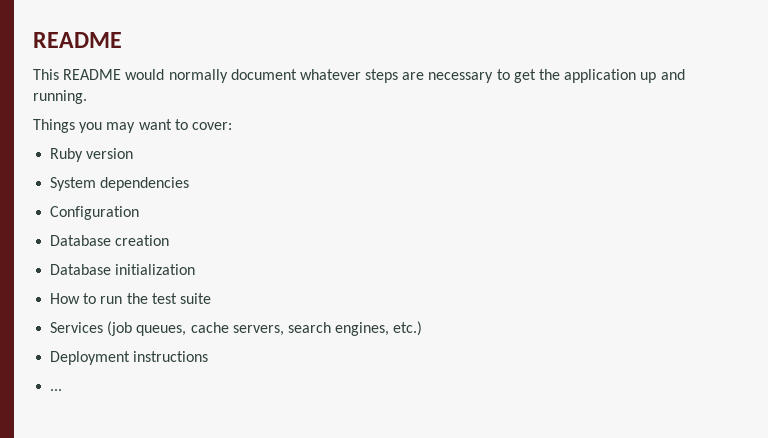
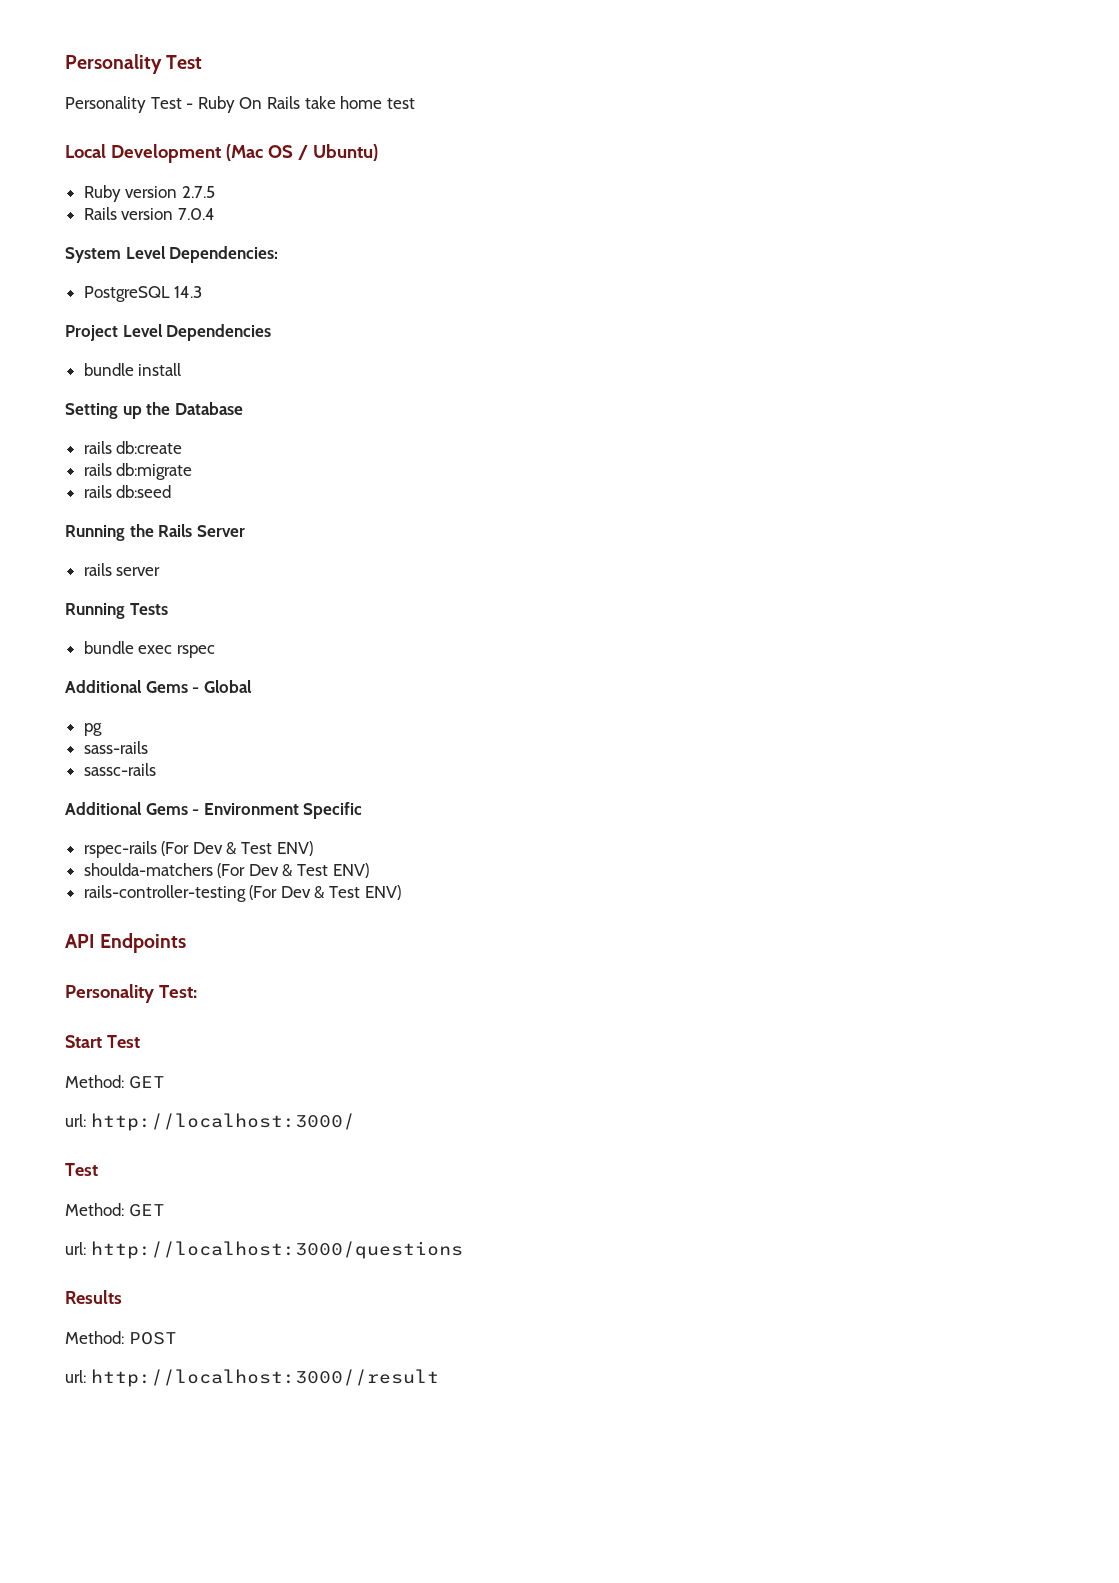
[33,32,122,48] [33,69,685,83] [33,90,87,104] [33,119,232,133] [50,148,134,162] [50,177,190,191] [50,206,140,220] [50,235,170,246] [50,264,196,275] [50,293,211,304] [50,321,423,336] [50,351,209,365] [50,389,63,391] README // This README would normally document whatever steps are necessary to get the application up and running. // Things you may want to cover: // Ruby version // System dependencies // Configuration // Database creation // Database initialization // How to run the test suite // Services (job queues, cache servers, search engines, etc.) // Deployment instructions // ... -> [65,54,203,74] [65,96,415,113] [65,144,378,163] [83,185,215,202] [83,207,215,220] [65,246,279,263] [83,286,203,302] [65,324,272,341] [83,363,182,376] [65,402,243,419] [83,441,183,454] [83,463,193,480] [83,485,172,498] [65,524,245,541] [83,563,161,576] [65,603,168,619] [83,641,215,658] [65,680,252,693] [83,723,102,736] [83,741,148,754] [83,763,156,776] [65,802,363,819] [83,841,313,858] [83,863,369,878] [83,885,401,902] [65,933,187,953] [65,984,197,1003] [65,1035,140,1048] [65,1075,165,1089] [65,1113,355,1131] [65,1163,98,1176] [65,1203,165,1217] [65,1241,463,1259] [65,1290,122,1304] [65,1331,177,1345] [65,1369,439,1387] Personality Test // Personality Test - Ruby On Rails take home test // Local Development (Mac OS / Ubuntu) // Ruby version 2.7.5 // Rails version 7.0.4 // System Level Dependencies: // PostgreSQL 14.3 // Project Level Dependencies // bundle install // Setting up the Database // rails db:create // rails db:migrate // rails db:seed // Running the Rails Server // rails server // Running Tests // bundle exec rspec // Additional Gems - Global // pg // sass-rails // sassc-rails // Additional Gems - Environment Specific // rspec-rails (For Dev & Test ENV) // shoulda-matchers (For Dev & Test ENV) // rails-controller-testing (For Dev & Test ENV) // API Endpoints // Personality Test: // Start Test // Method: GET // url: http://localhost:3000/ // Test // Method: GET // url: http://localhost:3000/questions // Results // Method: POST // url: http://localhost:3000//result

